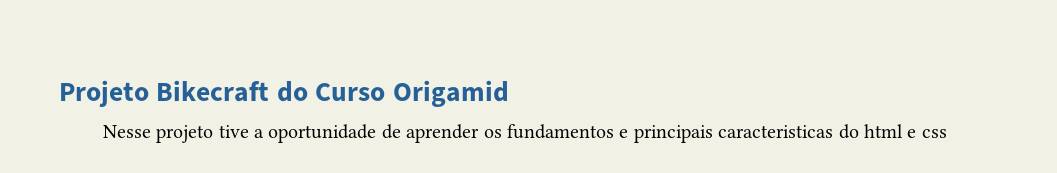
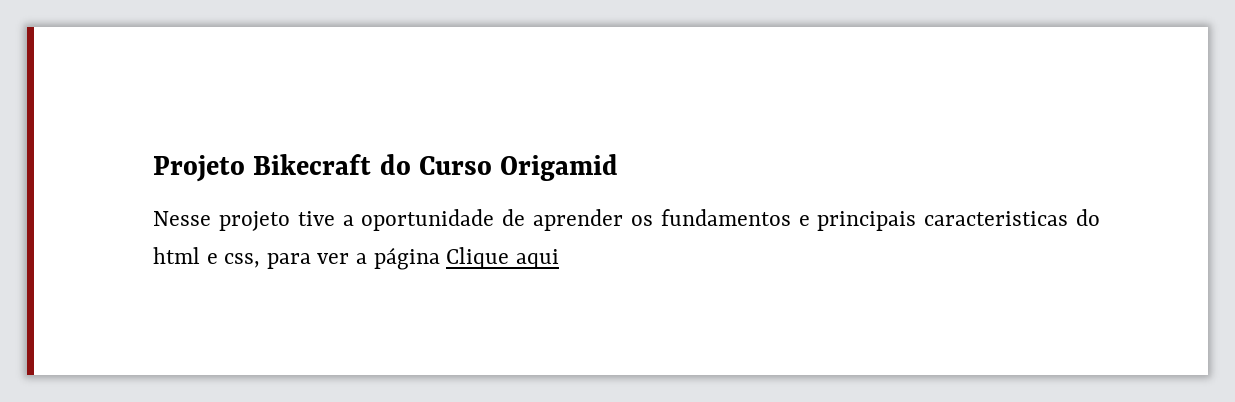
[921,129,947,138] css -> [224,247,559,270] css, para ver a página Clique aqui

